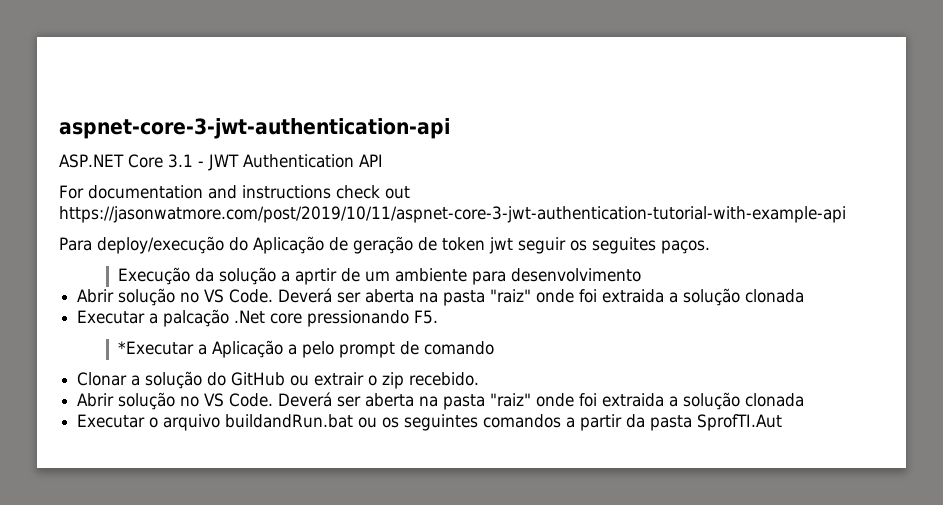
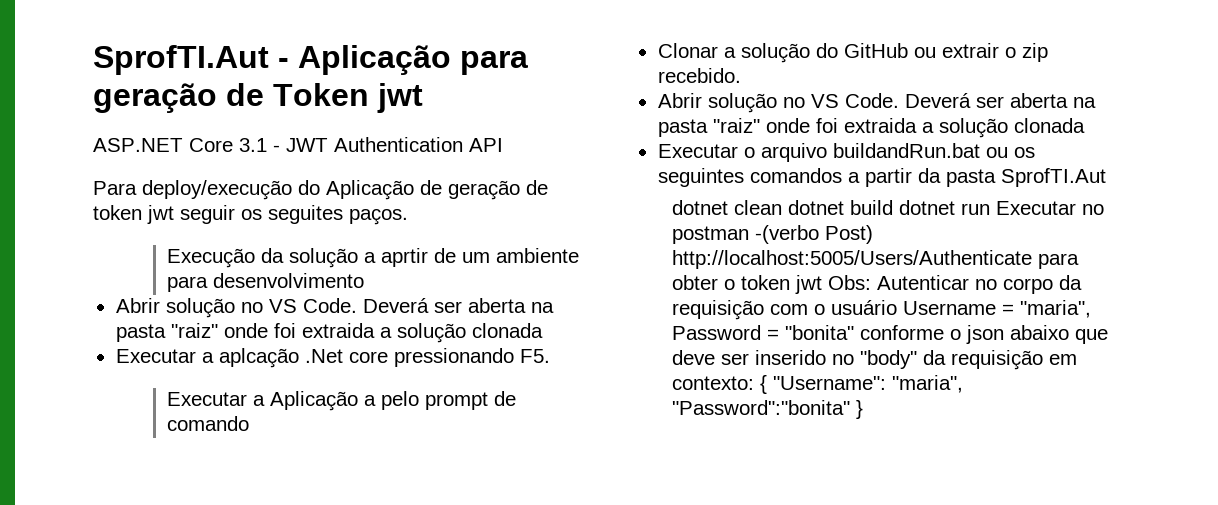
[59,118,450,139] aspnet-core-3-jwt-authentication-api -> [93,45,528,75] [93,83,423,113] SprofTI.Aut - Aplicação para geração de Token jwt
[59,185,410,199] [59,206,846,223] // For documentation and instructions check out https://jasonwatmore.com/post/2019/10/11/aspnet-core-3-jwt-authentication-tutorial-with-example-api -> (503, 145) none
[163,309,230,327] palcação -> [218,348,299,368] aplcação
[117,341,194,355] *Executar -> [167,392,248,406] Executar
(783, 422) none -> [672,200,1105,215] [672,225,874,244] [672,250,1080,269] [672,275,1083,294] [672,300,1092,320] [672,325,1109,344] [672,350,1078,370] [672,375,964,394] [672,400,864,419] // dotnet clean dotnet build dotnet run Executar no postman -(verbo Post) http://localhost:5005/Users/Authenticate para obter o token jwt Obs: Autenticar no corpo da requisição com o usuário Username = "maria", Password = "bonita" conforme o json abaixo que deve ser inserido no "body" da requisição em contexto: { "Username": "maria", "Password":"bonita" }

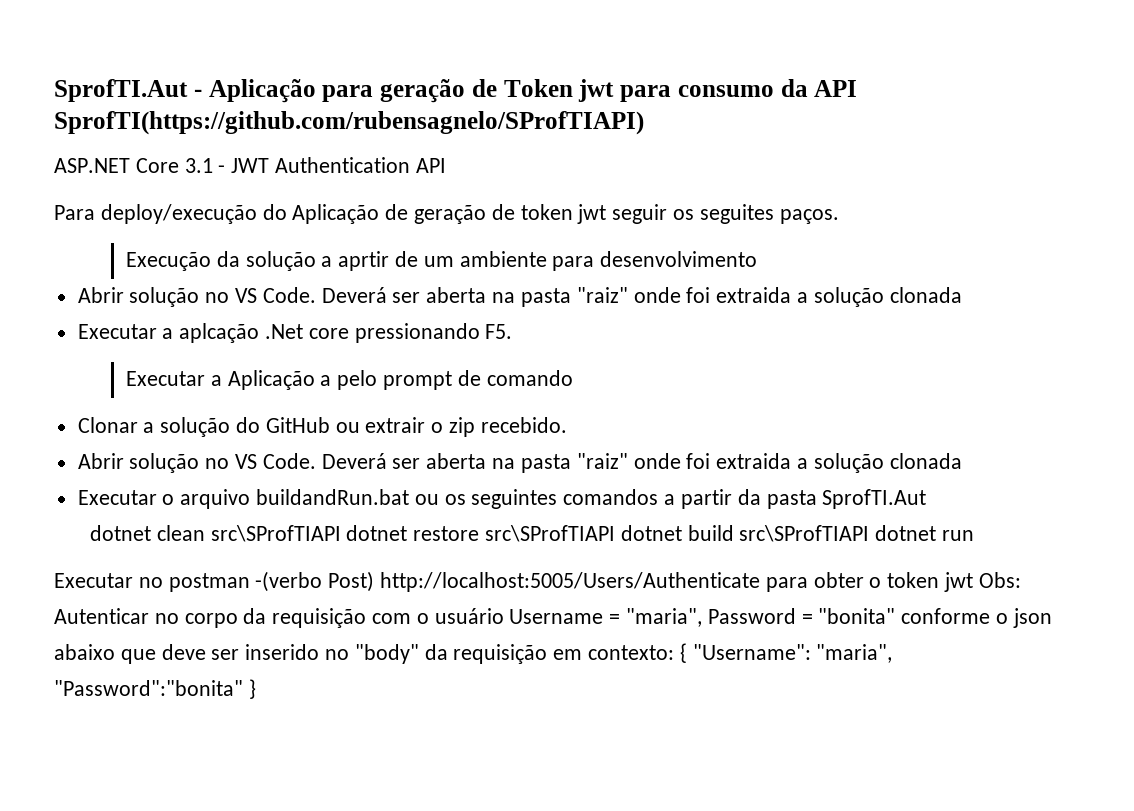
(423, 98) none -> [620,79,858,102] [54,111,644,135] para consumo da API SprofTI(https://github.com/rubensagnelo/SProfTIAPI)
(783, 207) none -> [210,525,615,542] src\SProfTIAPI dotnet restore src\SProfTIAPI
(894, 207) none -> [739,525,870,542] src\SProfTIAPI
(991, 209) none -> (975, 535) //

